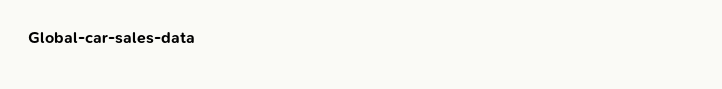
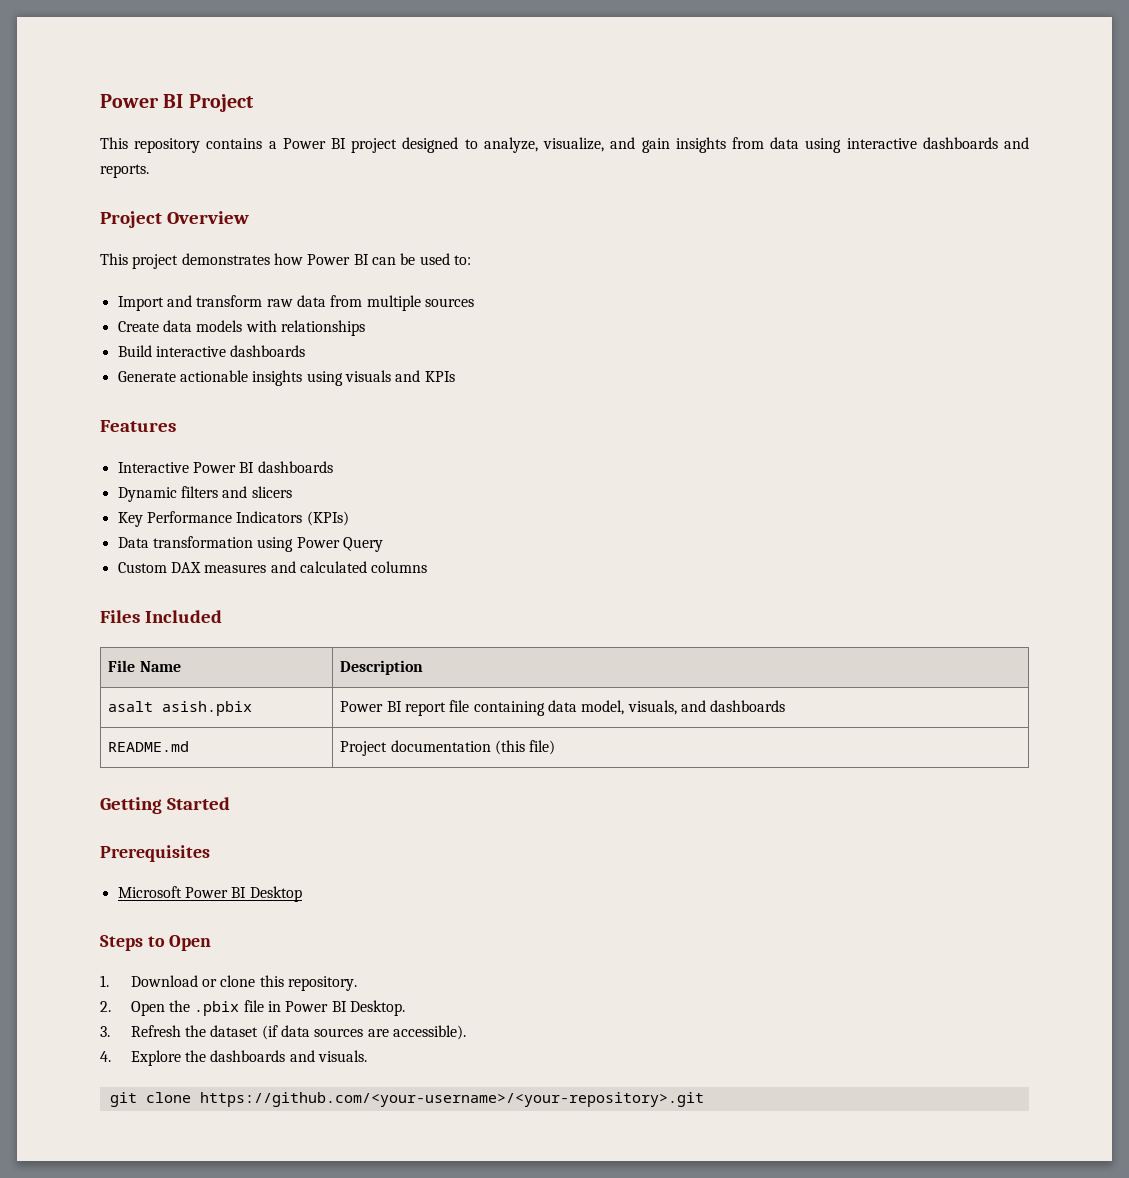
[28,32,195,44] Global-car-sales-data -> [100,94,254,112] [100,137,1029,153] [100,164,149,178] [100,211,249,228] [100,253,471,269] [117,295,474,311] [117,320,365,336] [117,345,306,357] [117,370,455,386] [100,420,176,432] [117,461,333,473] [117,486,292,502] [117,511,349,527] [117,536,383,552] [117,561,428,573] [100,610,222,623] [108,660,181,672] [340,660,424,675] [108,701,253,716] [340,700,786,716] [108,741,190,752] [340,740,556,756] [100,797,230,814] [100,845,210,862] [117,886,302,902] [100,935,212,951] [100,975,357,991] [100,1000,405,1016] [100,1025,466,1040] [100,1050,367,1066] [109,1092,704,1107] Power BI Project // This repository contains a Power BI project designed to analyze, visualize, and gain insights from data using interactive dashboards and reports. // Project Overview // This project demonstrates how Power BI can be used to: // Import and transform raw data from multiple sources // Create data models with relationships // Build interactive dashboards // Generate actionable insights using visuals and KPIs // Features // Interactive Power BI dashboards // Dynamic filters and slicers // Key Performance Indicators (KPIs) // Data transformation using Power Query // Custom DAX measures and calculated columns // Files Included // File Name | Description // asalt asish.pbix | Power BI report file containing data model, visuals, and dashboards // README.md | Project documentation (this file) // Getting Started // Prerequisites // Microsoft Power BI Desktop // Steps to Open // 1. Download or clone this repository. // 2. Open the .pbix file in Power BI Desktop. // 3. Refresh the dataset (if data sources are accessible). // 4. Explore the dashboards and visuals. // git clone https://github.com/<your-username>/<your-repository>.git

